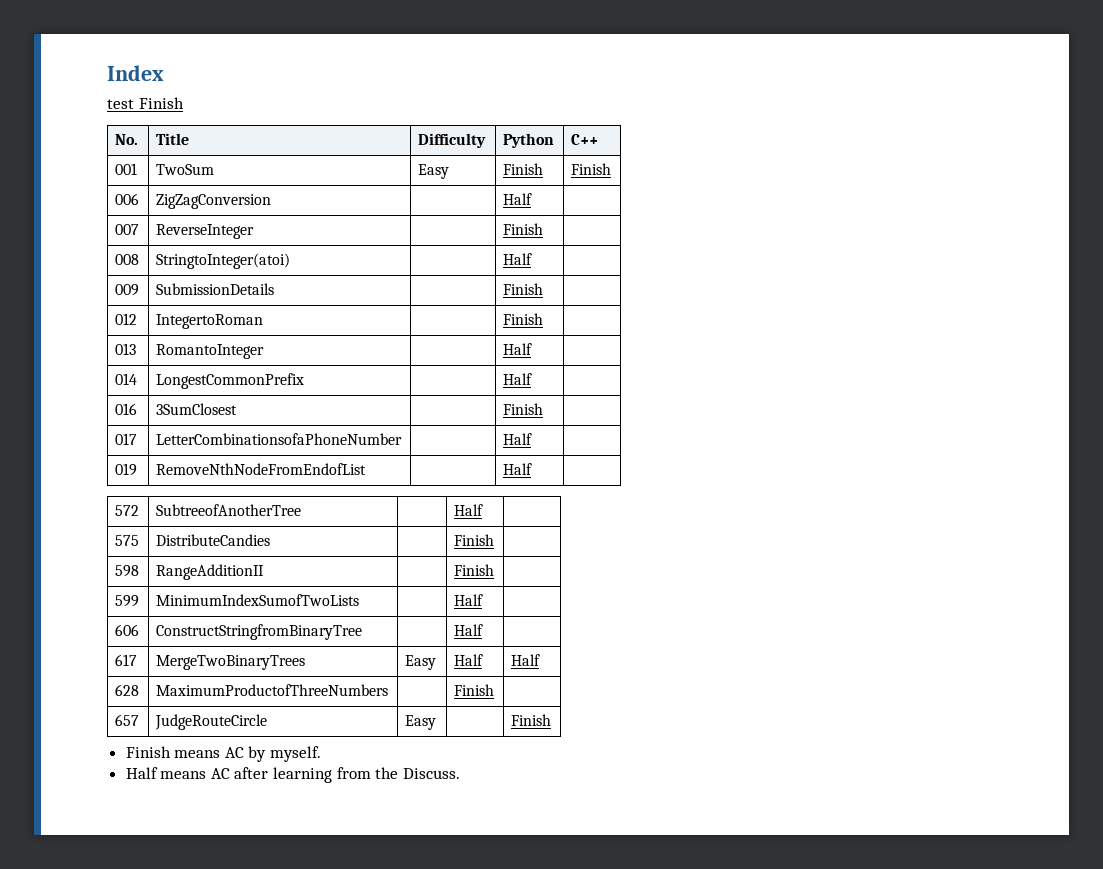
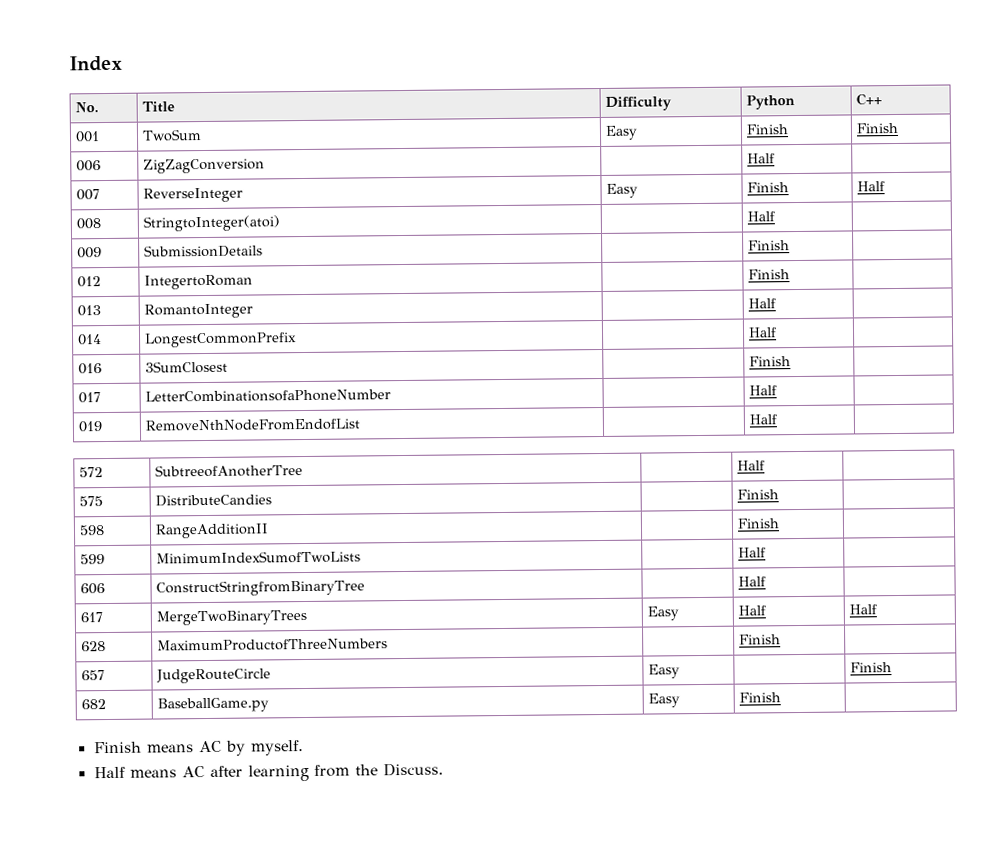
[107,97,184,109] // test Finish -> (123, 63) none
[503,223,544,235] | Finish | -> [606,183,639,198] [747,182,790,193] [857,181,886,192] Easy | Finish | Half
(552, 720) none -> [81,699,107,710] [157,697,270,713] [648,693,681,708] [739,692,782,703] // 682 | BaseballGame.py | Easy | Finish |

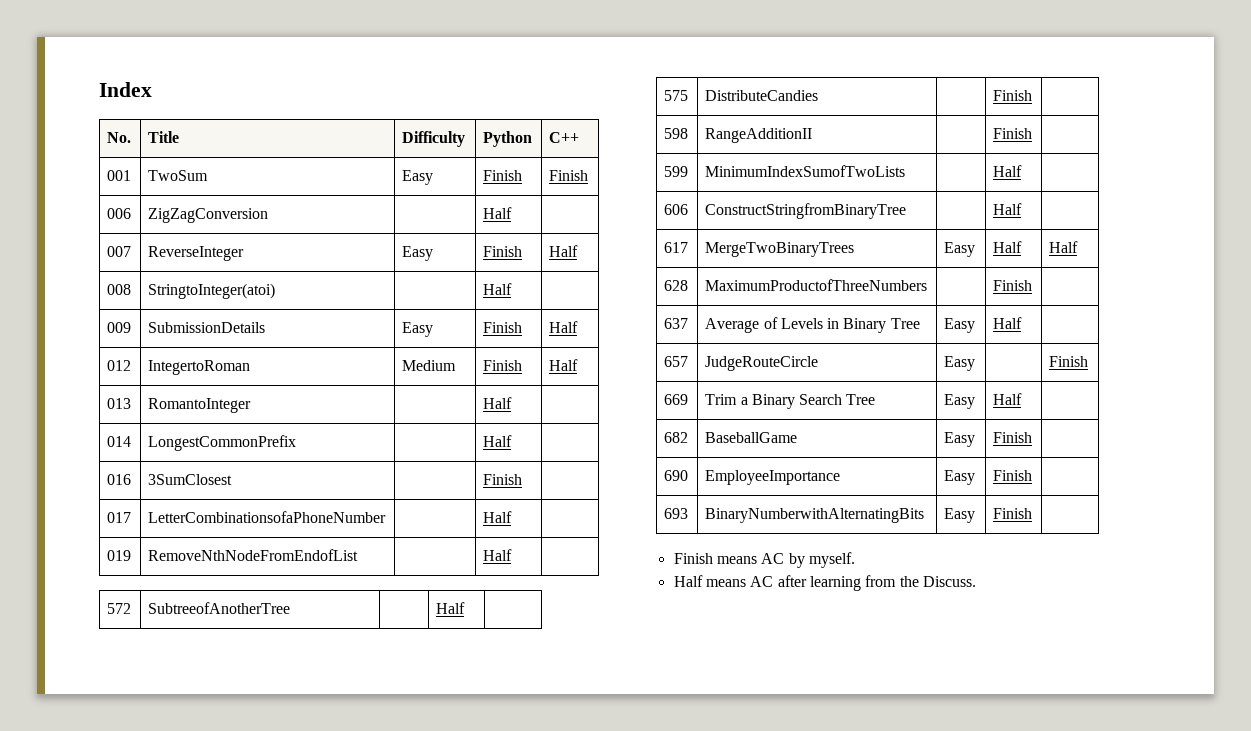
[748,240,791,251] | Finish | -> [402,322,434,337] [483,322,523,333] [549,321,579,333] Easy | Finish | Half
[748,269,791,280] | Finish | -> [402,360,457,371] [483,360,523,371] [549,359,579,371] Medium | Finish | Half
[81,670,106,681] [156,668,272,684] [648,664,681,679] [850,662,893,673] [81,699,107,710] [157,697,270,713] 657 | JudgeRouteCircle | Easy | | Finish // 682 | BaseballGame.py -> [664,318,689,329] [705,317,920,333] [944,318,976,333] [993,317,1023,329] [664,356,689,367] [705,356,819,371] [944,356,976,371] [1049,356,1089,367] [664,394,689,405] [705,394,876,409] [944,394,976,409] [993,393,1023,405] [664,432,689,443] [705,432,798,443] [944,432,976,447] [993,432,1033,443] [664,470,689,481] [705,470,841,485] [944,470,976,485] [993,470,1033,481] [664,508,689,519] [705,508,925,523] 637 | Average of Levels in Binary Tree | Easy | Half | // 657 | JudgeRouteCircle | Easy | | Finish // 669 | Trim a Binary Search Tree | Easy | Half | // 682 | BaseballGame | Easy | Finish | // 690 | EmployeeImportance | Easy | Finish | // 693 | BinaryNumberwithAlternatingBits

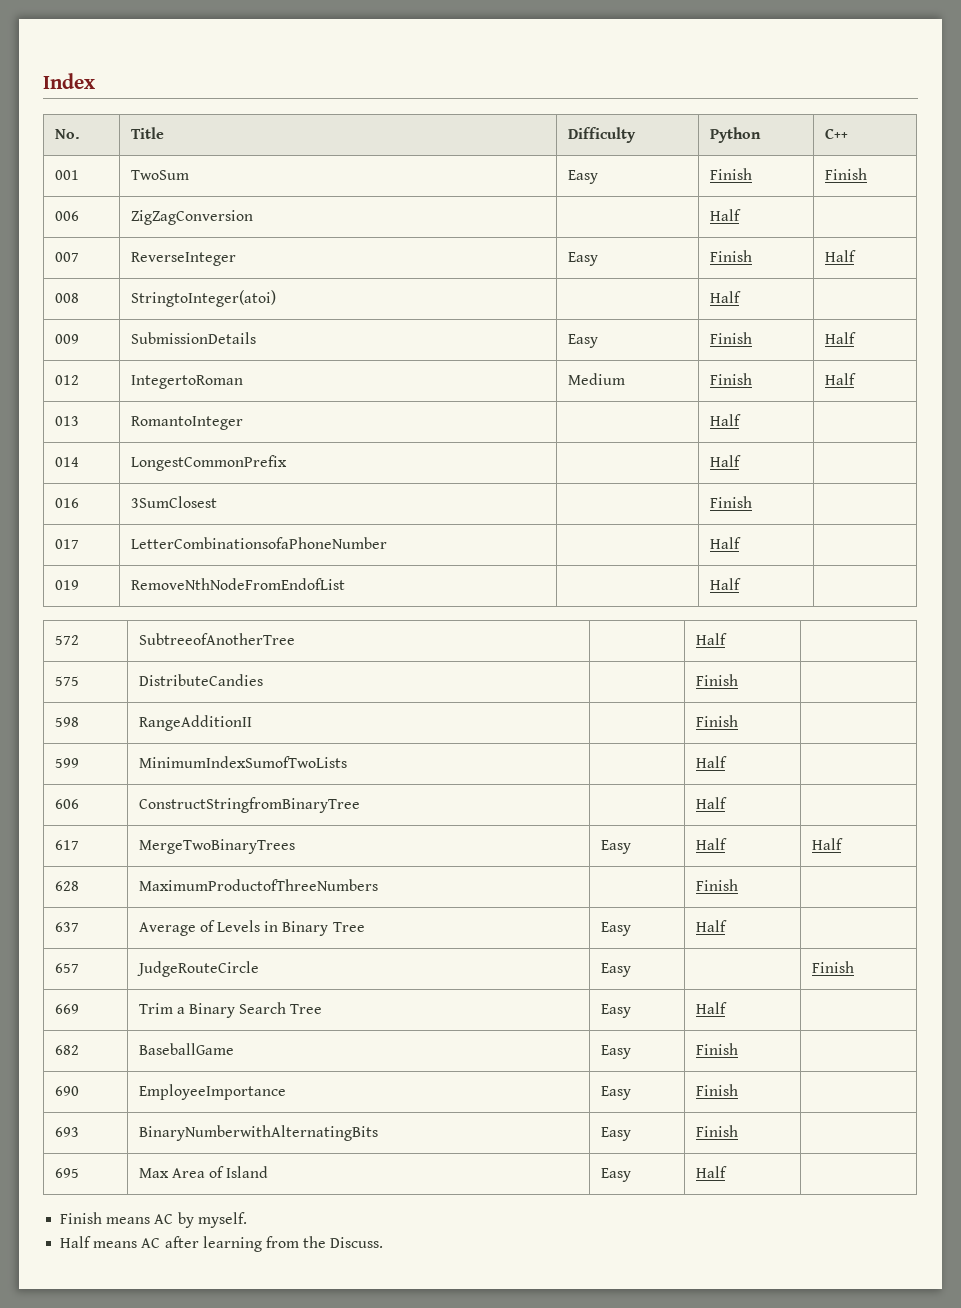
(1033, 513) none -> [54,1168,79,1178] [138,1166,269,1178] [600,1168,631,1182] [695,1166,727,1178] // 695 | Max Area of Island | Easy | Half |

